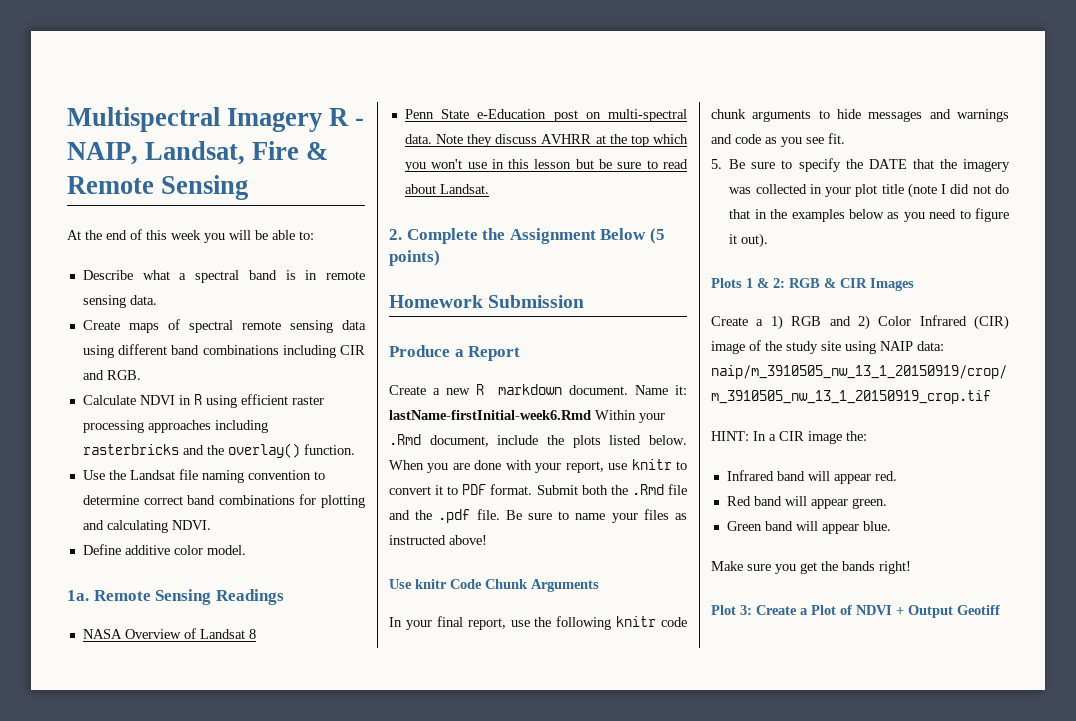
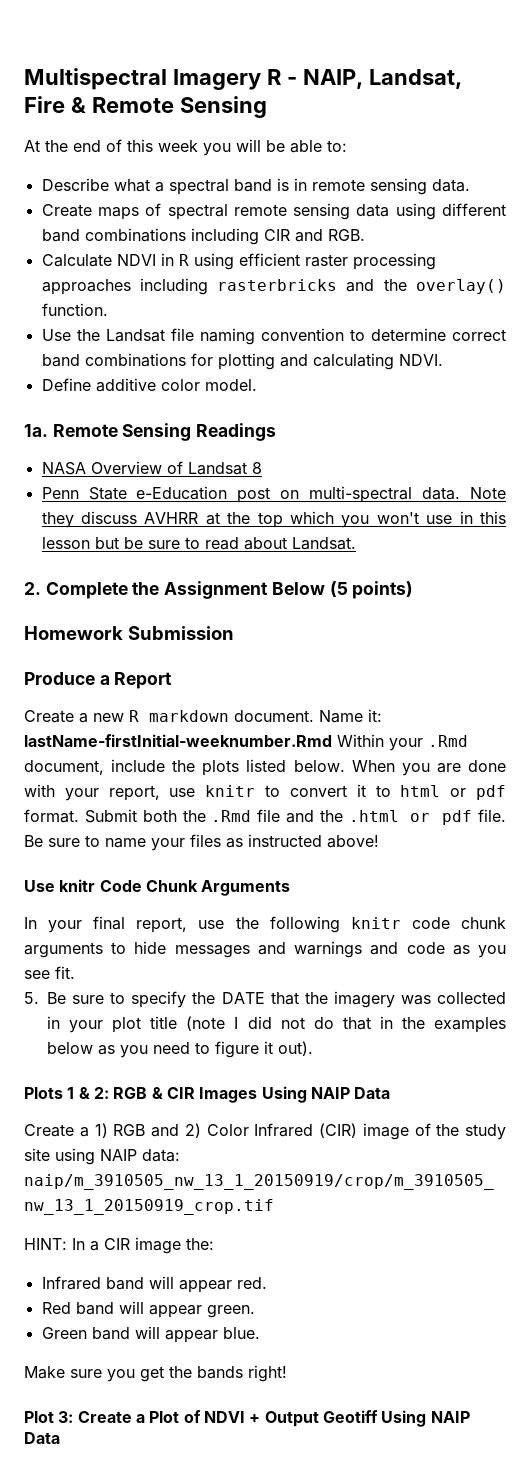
[389,410,591,420] lastName-firstInitial-week6.Rmd -> [24,734,332,747] lastName-firstInitial-weeknumber.Rmd
[462,484,487,495] PDF -> [400,785,506,800] html or pdf
[438,509,471,523] .pdf -> [348,810,473,825] .html or pdf
(914, 284) none -> [261,1086,391,1103] Using NAIP Data
(1000, 610) none -> [381,1410,470,1427] [24,1432,60,1444] Using NAIP Data

